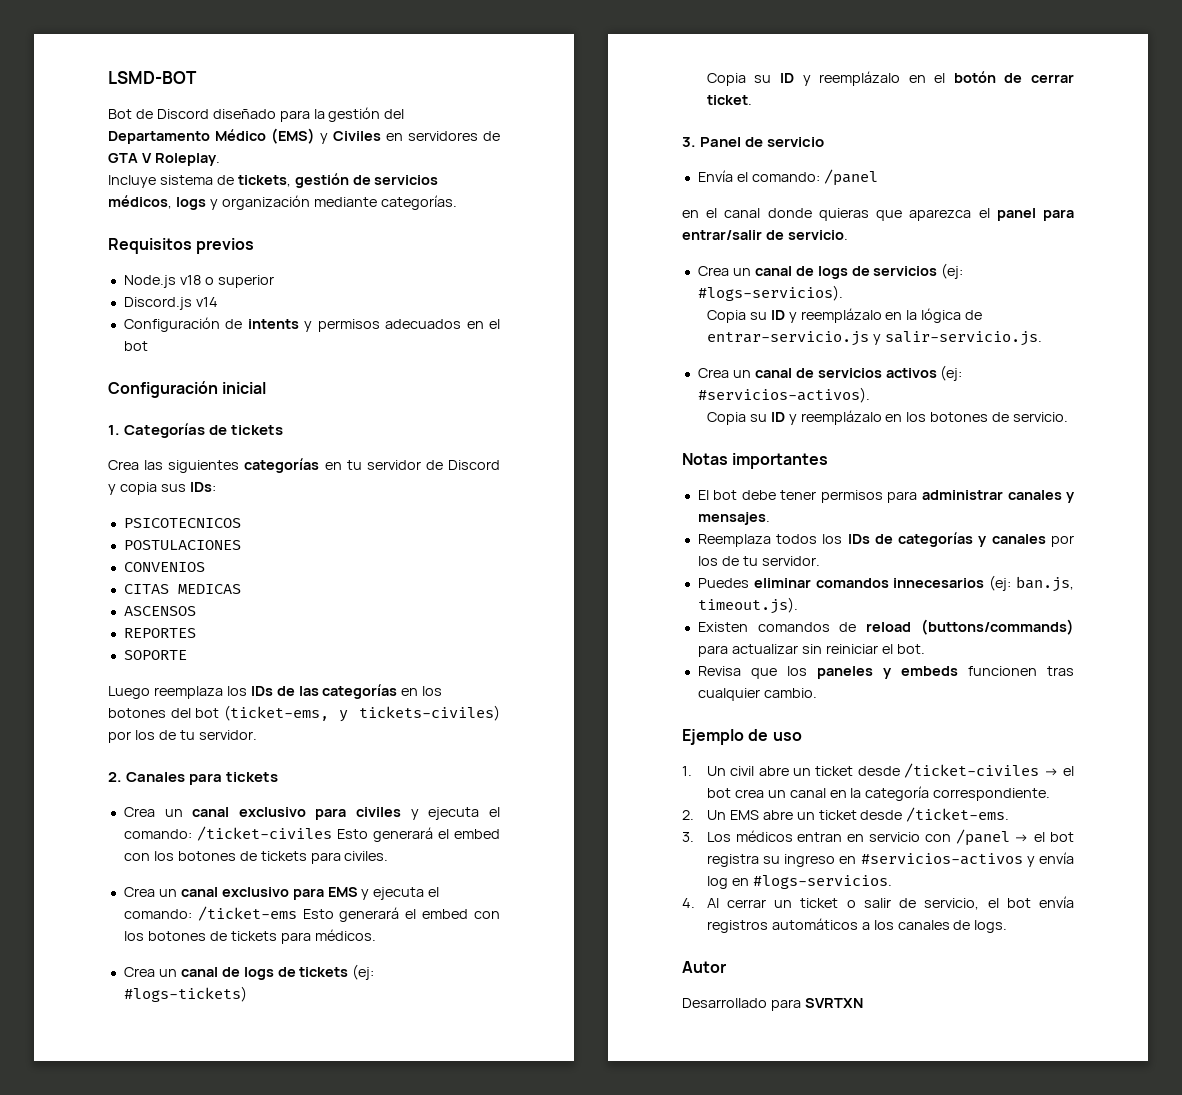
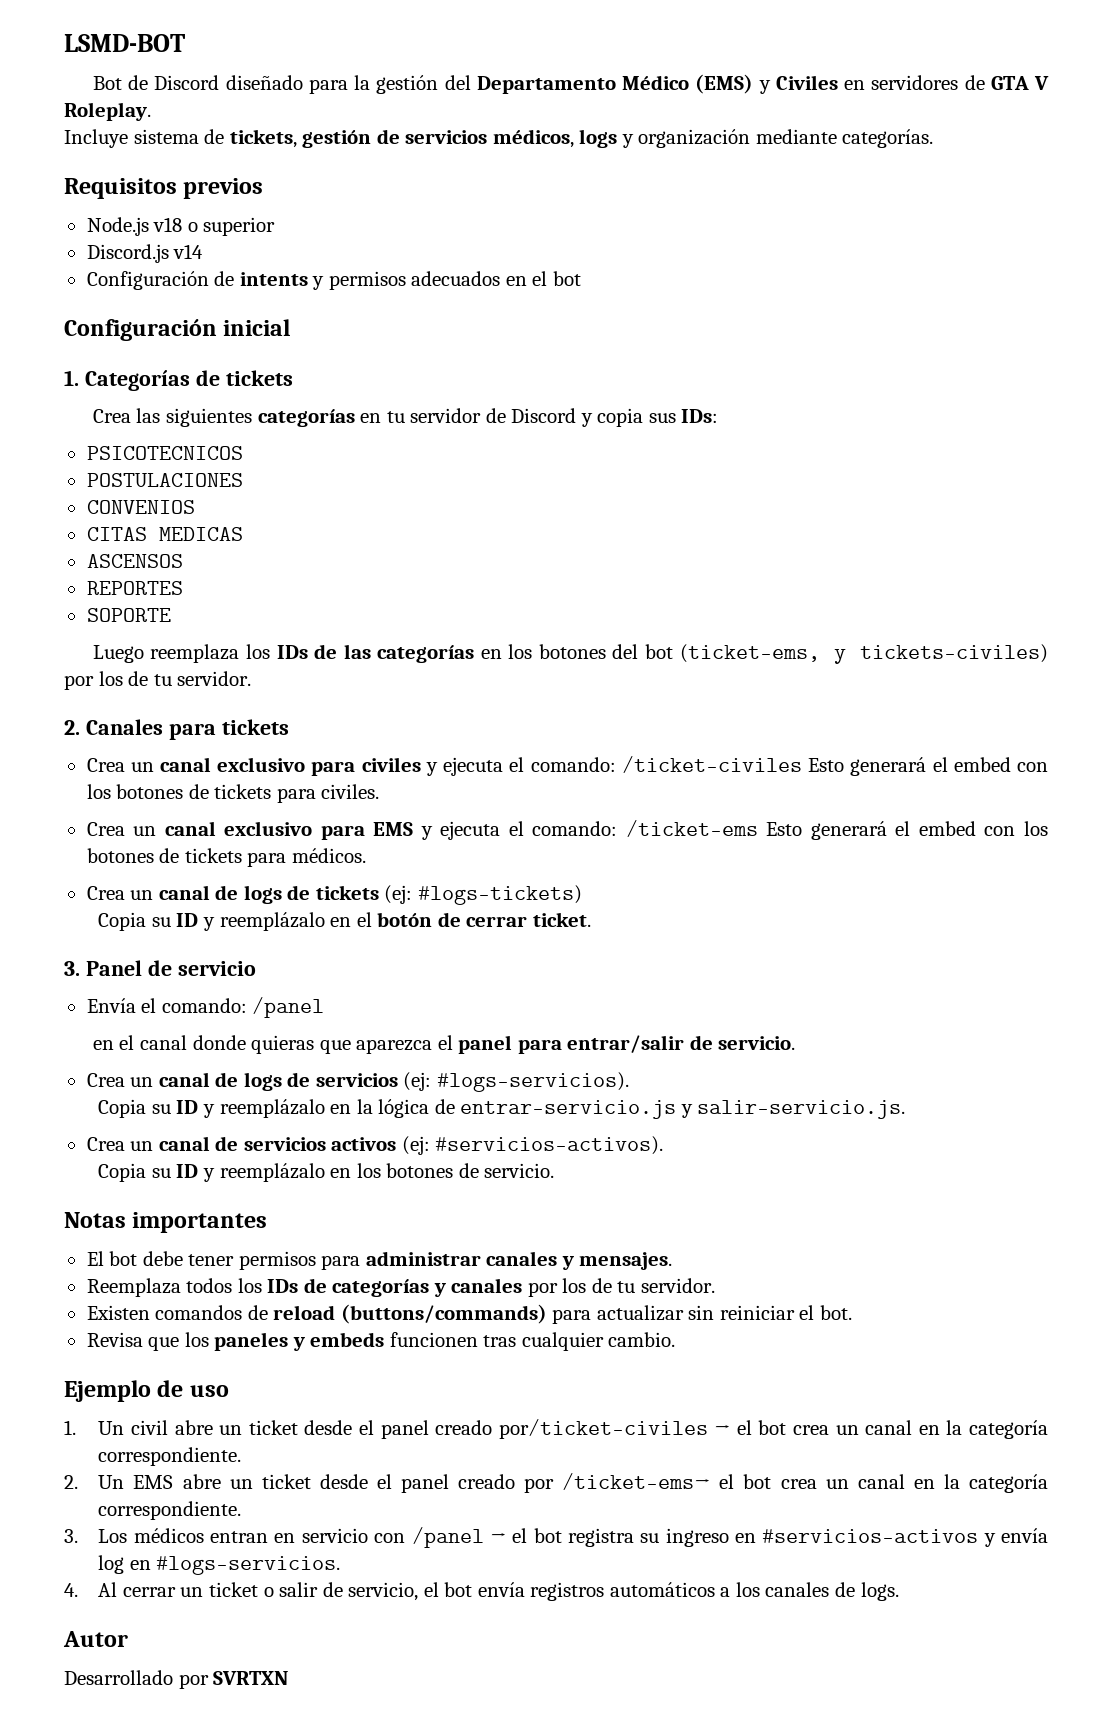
[697,575,1074,592] [697,597,798,614] // Puedes eliminar comandos innecesarios (ej: ban.js, timeout.js). -> (715, 1285) none
[904,763,1040,778] /ticket-civiles -> [358,1419,708,1439] el panel creado por/ticket-civiles
[906,807,1010,822] /ticket-ems. -> [376,1473,1048,1493] [98,1501,242,1520] el panel creado por /ticket-ems→ el bot crea un canal en la categoría correspondiente.
[770,999,801,1011] para -> [178,1674,209,1689] por

